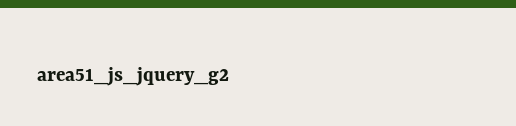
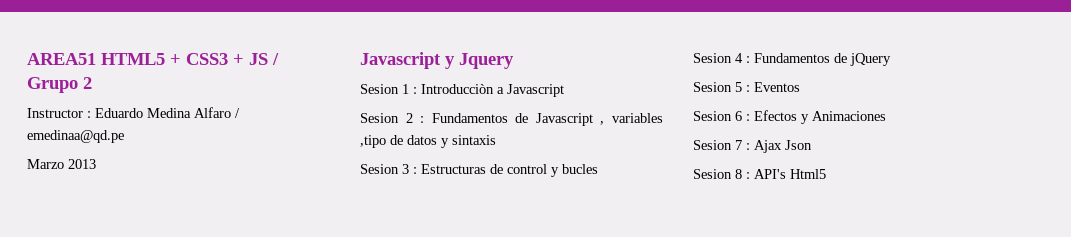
[37,67,229,86] area51_js_jquery_g2 -> [27,53,279,65] [27,77,92,93] [27,107,240,118] [27,130,124,143] [27,159,96,169] [360,52,514,69] [360,84,564,97] [360,113,663,126] [360,135,496,148] [360,164,598,177] [693,53,891,66] [693,82,800,92] [693,110,886,124] [693,140,812,153] [693,169,826,179] AREA51 HTML5 + CSS3 + JS / Grupo 2 // Instructor : Eduardo Medina Alfaro / emedinaa@qd.pe // Marzo 2013 // Javascript y Jquery // Sesion 1 : Introducciòn a Javascript // Sesion 2 : Fundamentos de Javascript , variables ,tipo de datos y sintaxis // Sesion 3 : Estructuras de control y bucles // Sesion 4 : Fundamentos de jQuery // Sesion 5 : Eventos // Sesion 6 : Efectos y Animaciones // Sesion 7 : Ajax Json // Sesion 8 : API's Html5

